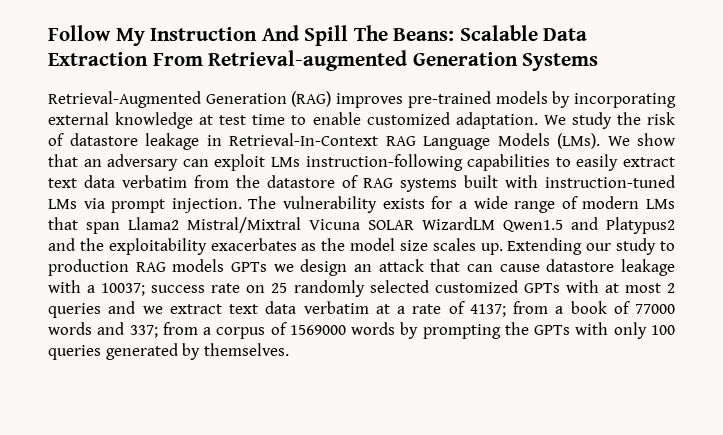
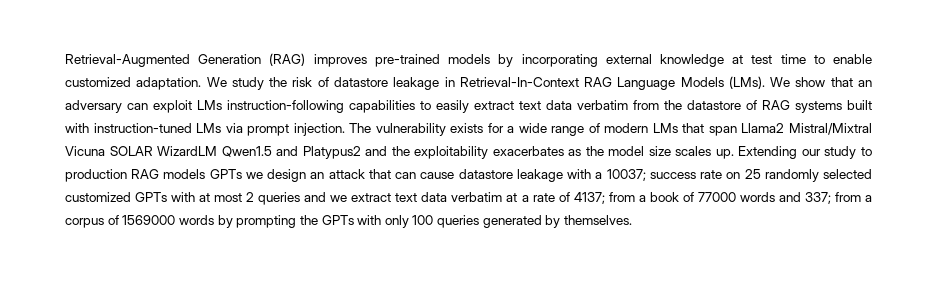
[48,25,588,46] [48,50,599,71] Follow My Instruction And Spill The Beans: Scalable Data Extraction From Retrieval-augmented Generation Systems // -> (65, 60) none

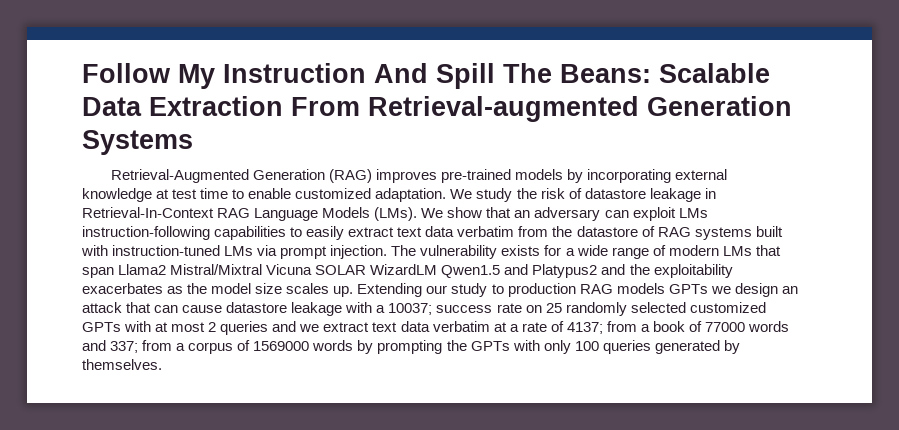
(65, 60) none -> [82,63,770,89] [82,96,792,122] [82,130,193,155] Follow My Instruction And Spill The Beans: Scalable Data Extraction From Retrieval-augmented Generation Systems //

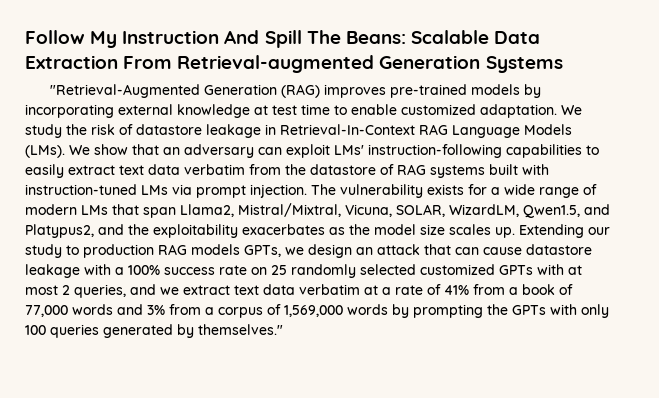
[110,169,249,183] Retrieval-Augmented -> [50,84,201,98] "Retrieval-Augmented
[678,208,708,218] LMs -> [334,145,364,155] LMs'
[118,264,598,278] Llama2 Mistral/Mixtral Vicuna SOLAR WizardLM Qwen1.5 and Platypus2 -> [180,203,610,218] [25,224,94,238] Llama2, Mistral/Mixtral, Vicuna, SOLAR, WizardLM, Qwen1.5, and Platypus2,
[668,284,708,294] GPTs -> [244,245,281,257] GPTs,
[388,303,433,315] 10037; -> [128,265,160,275] 100%
[220,321,269,335] queries -> [74,284,126,298] queries,
[566,322,603,334] 4137; -> [444,285,469,295] 41%
[705,322,746,332] 77000 -> [25,305,68,317] 77,000
[110,341,139,353] 337; -> [147,305,165,315] 3%
[253,341,310,351] 1569000 -> [284,305,343,317] 1,569,000
[82,359,162,370] themselves. -> [198,324,283,335] themselves."

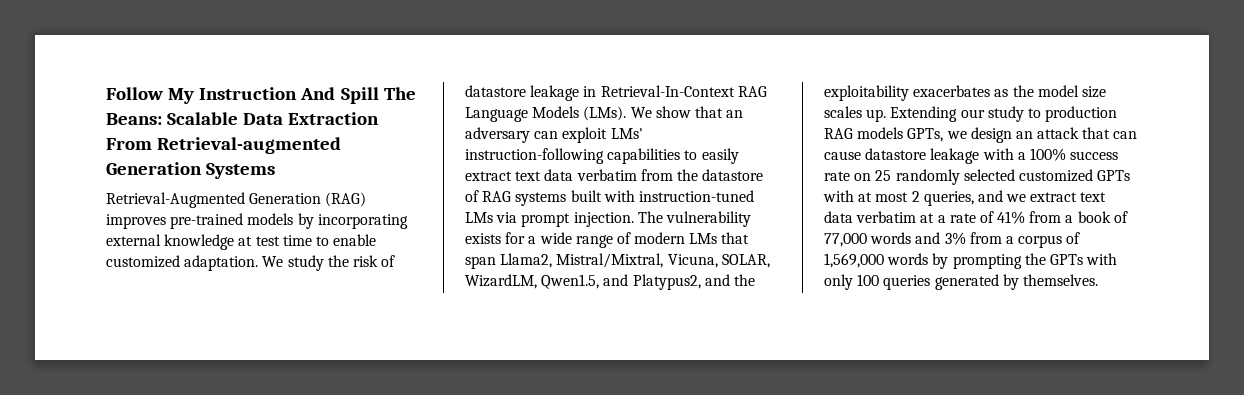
[50,84,201,98] "Retrieval-Augmented -> [106,192,245,208] Retrieval-Augmented
[198,324,283,335] themselves." -> [1022,274,1098,286] themselves.

